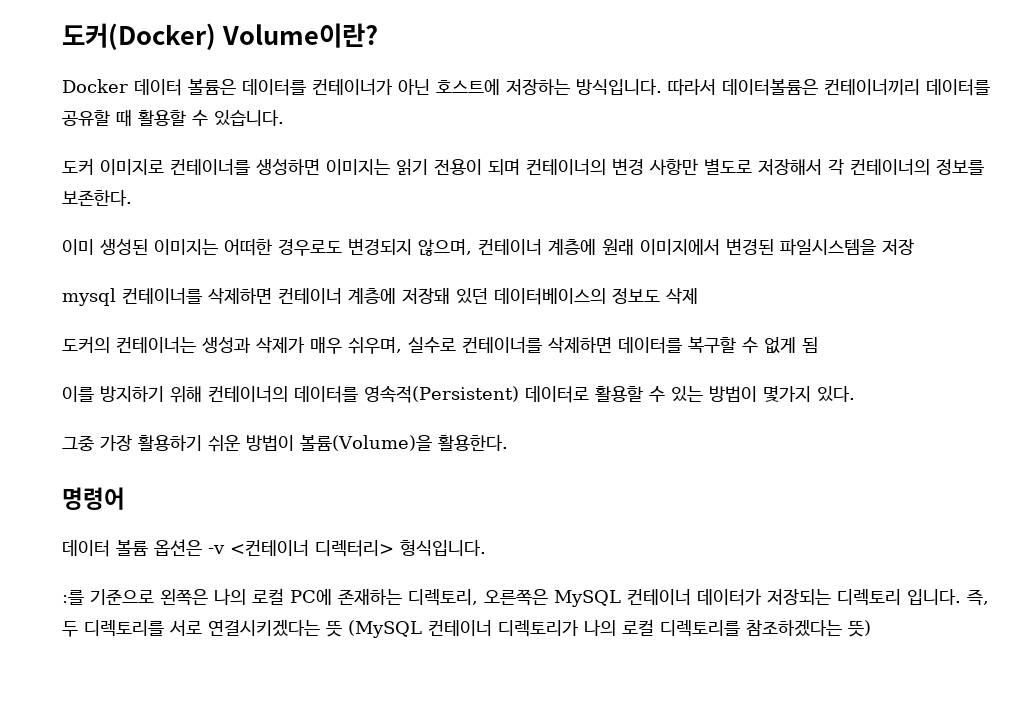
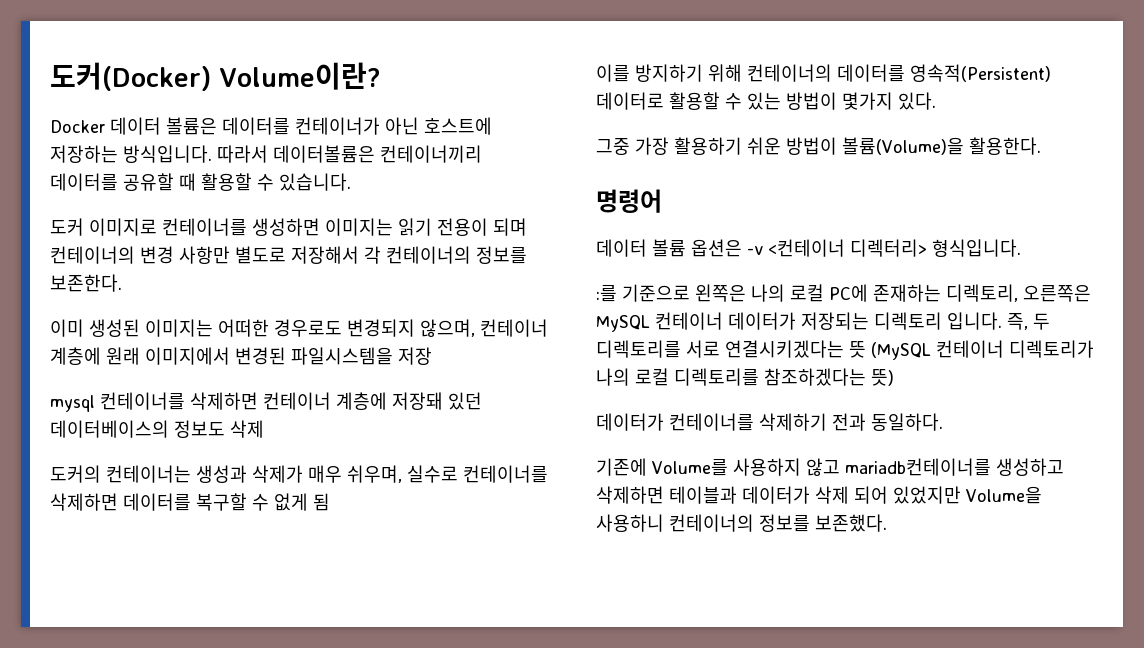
(871, 628) none -> [596,413,943,431] [596,458,1064,476] [596,486,1042,504] [596,514,887,532] // 데이터가 컨테이너를 삭제하기 전과 동일하다. // 기존에 Volume를 사용하지 않고 mariadb컨테이너를 생성하고 삭제하면 테이블과 데이터가 삭제 되어 있었지만 Volume을 사용하니 컨테이너의 정보를 보존했다.

